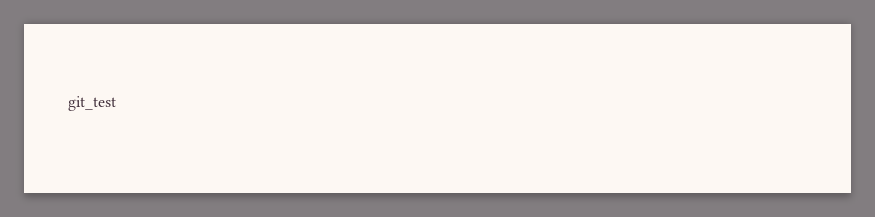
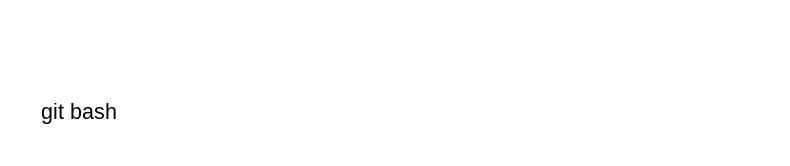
[68,96,116,111] git_test -> [41,103,117,124] git bash

